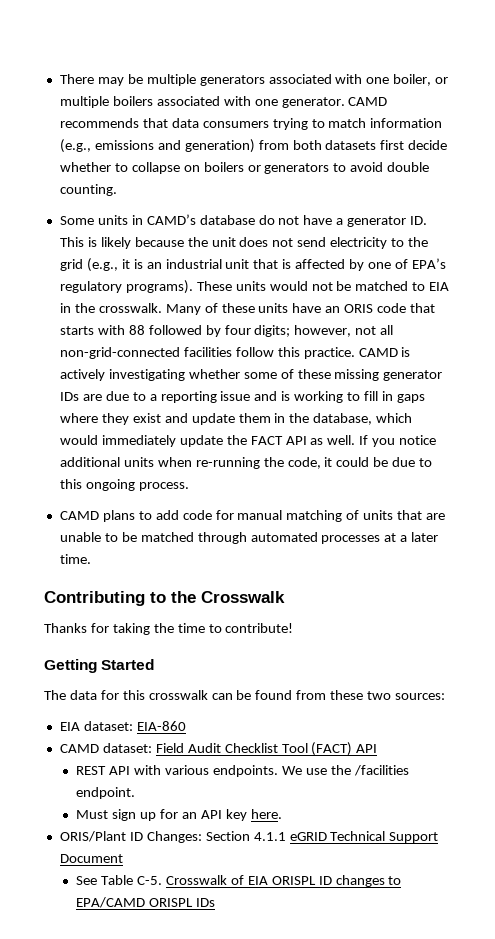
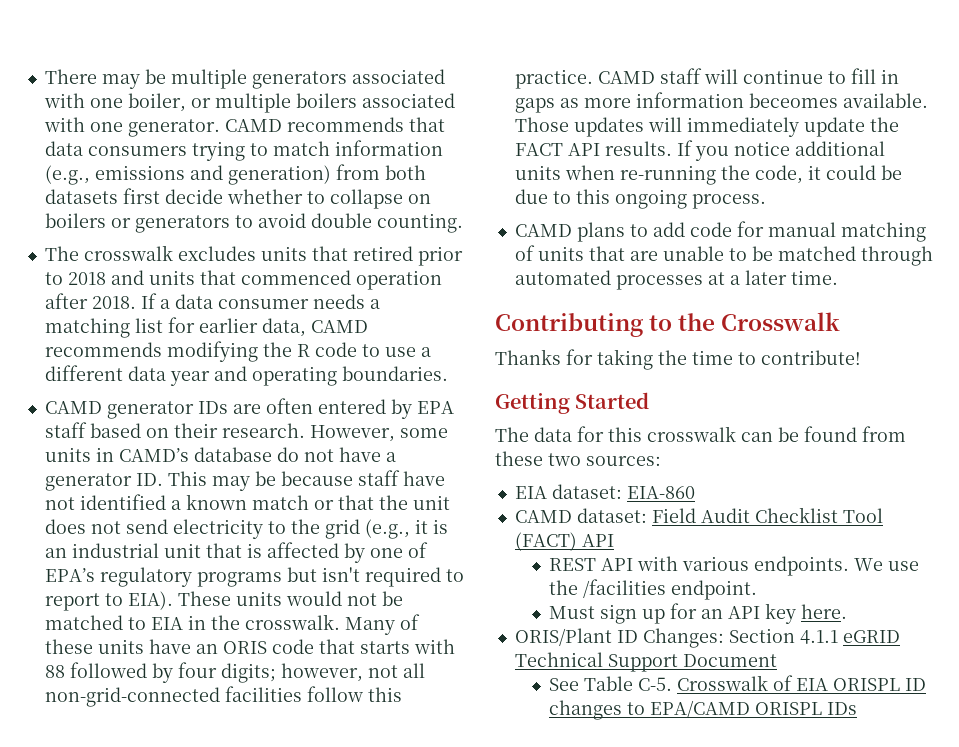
[59,216,94,225] Some -> [44,245,463,266] [44,270,442,290] [44,293,380,309] [44,317,368,338] [44,341,431,362] [44,365,448,386] [44,398,454,419] [44,422,448,442] The crosswalk excludes units that retired prior to 2018 and units that commenced operation after 2018. If a data consumer needs a matching list for earlier data, CAMD recommends modifying the R code to use a different data year and operating boundaries. // CAMD generator IDs are often entered by EPA staff based on their research. However, some
[87,237,184,249] is likely because -> [211,470,445,491] [44,494,374,510] may be because staff have not identified a known match or that
[125,280,193,294] programs). -> [196,567,464,587] [44,591,173,611] programs but isn't required to report to EIA).
[401,347,411,357] [59,369,443,381] [59,391,425,403] [59,413,413,425] [59,435,98,445] is actively investigating whether some of these missing generator IDs are due to a reporting issue and is working to fill in gaps where they exist and update them in the database, which would -> [659,68,899,84] [514,92,928,113] [514,117,682,137] staff will continue to fill in gaps as more information beceomes available. Those updates will
[310,435,356,445] as well. -> [604,141,672,156] results.

